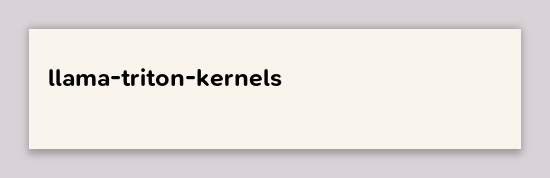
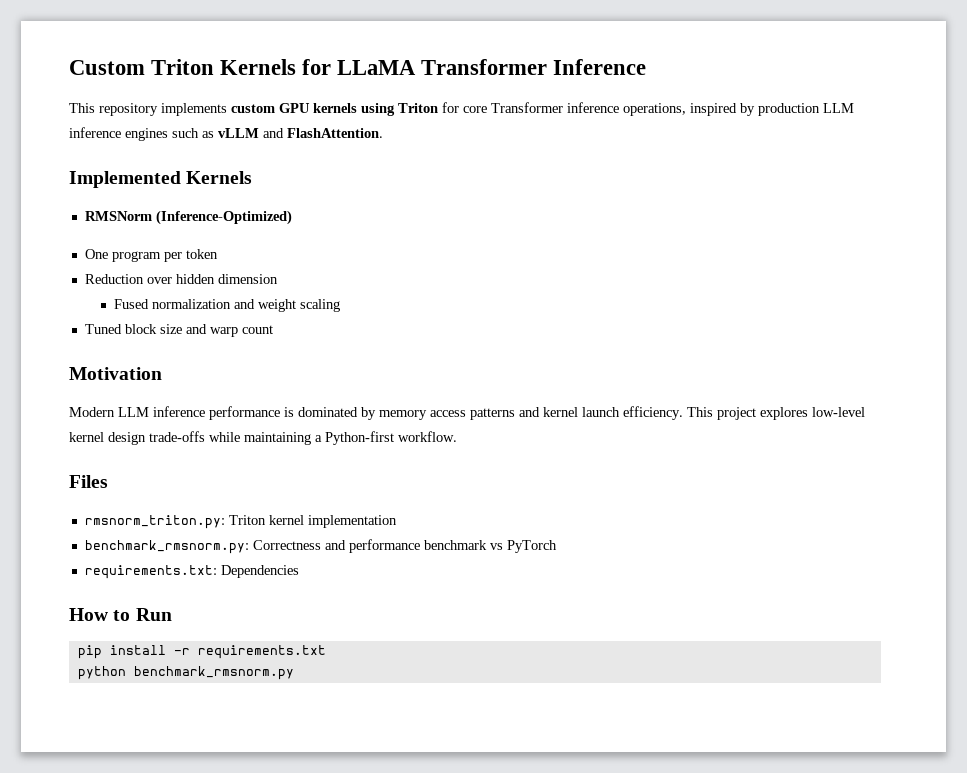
[48,68,282,87] llama-triton-kernels -> [69,59,647,75] [69,102,854,116] [69,127,383,141] [69,171,253,188] [84,210,292,225] [84,249,218,262] [84,274,278,284] [113,299,340,312] [84,324,273,337] [69,367,162,380] [69,406,865,420] [69,431,457,445] [69,475,108,488] [84,515,397,529] [84,539,557,554] [84,565,299,579] [69,608,172,621] [77,645,326,659] [77,666,294,680] Custom Triton Kernels for LLaMA Transformer Inference // This repository implements custom GPU kernels using Triton for core Transformer inference operations, inspired by production LLM inference engines such as vLLM and FlashAttention. // Implemented Kernels // RMSNorm (Inference-Optimized) // One program per token // Reduction over hidden dimension // Fused normalization and weight scaling // Tuned block size and warp count // Motivation // Modern LLM inference performance is dominated by memory access patterns and kernel launch efficiency. This project explores low-level kernel design trade-offs while maintaining a Python-first workflow. // Files // rmsnorm_triton.py: Triton kernel implementation // benchmark_rmsnorm.py: Correctness and performance benchmark vs PyTorch // requirements.txt: Dependencies // How to Run // pip install -r requirements.txt // python benchmark_rmsnorm.py

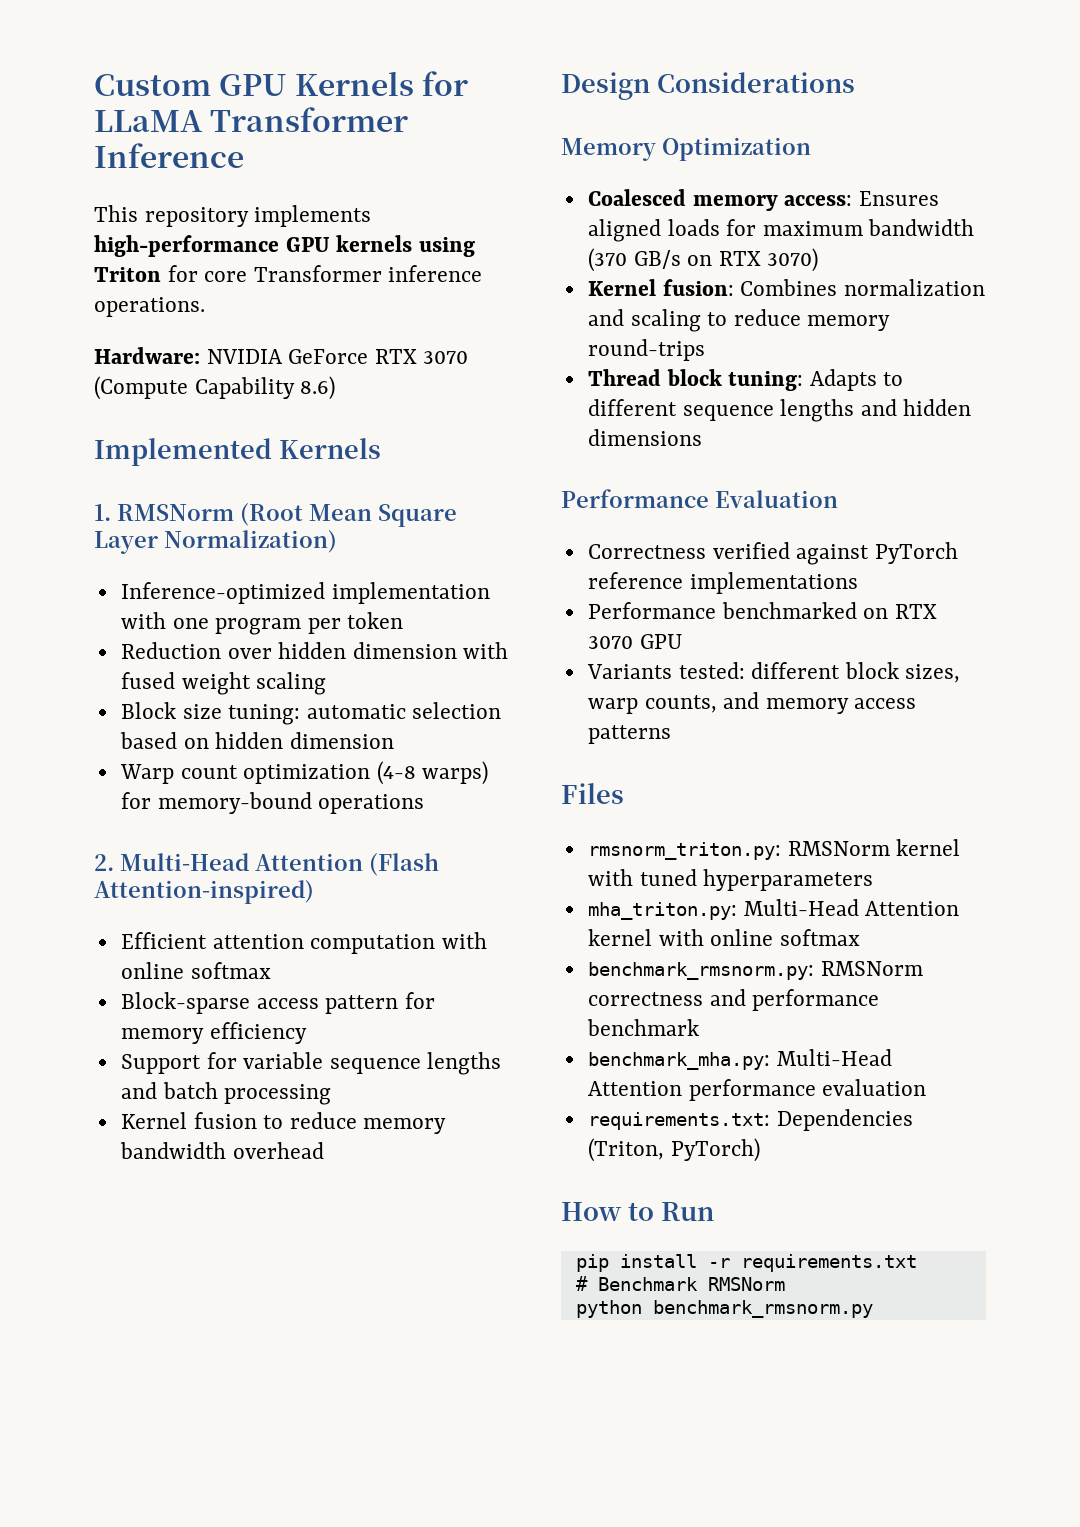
[151,59,215,75] Triton -> [219,74,288,96] GPU
[231,104,275,113] custom -> [94,235,279,257] high-performance
[623,103,854,116] [69,127,383,141] [69,171,253,188] [84,210,292,225] [84,249,108,259] operations, inspired by production LLM inference engines such as vLLM and FlashAttention. // Implemented Kernels // RMSNorm (Inference-Optimized) // One -> [94,297,205,317] [94,347,469,364] [94,376,336,400] [94,438,381,466] [94,503,457,527] [94,530,337,554] [120,582,490,604] [120,612,209,629] operations. // Hardware: NVIDIA GeForce RTX 3070 (Compute Capability 8.6) // Implemented Kernels // 1. RMSNorm (Root Mean Square Layer Normalization) // Inference-optimized implementation with one
[113,299,255,309] // Fused normalization and -> [463,642,509,659] [120,672,175,689] with fused
[84,324,273,337] [69,367,162,380] [69,406,865,420] [69,431,457,445] [69,475,108,488] [84,515,397,529] Tuned block size and warp count // Motivation // Modern LLM inference performance is dominated by memory access patterns and kernel launch efficiency. This project explores low-level kernel design trade-offs while maintaining a Python-first workflow. // Files // rmsnorm_triton.py: Triton kernel implementation -> [120,702,502,725] [119,732,394,749] [119,761,489,785] [120,792,425,814] [94,853,439,876] [94,880,314,904] [120,932,487,954] [120,962,271,979] [120,992,435,1014] [120,1022,307,1044] [120,1052,502,1075] [120,1082,332,1105] [120,1112,447,1134] [119,1142,324,1159] [561,72,855,100] [561,137,811,161] [587,189,939,211] [587,219,975,242] [587,248,819,272] [587,279,985,296] [587,309,891,332] [587,339,705,361] [587,369,904,391] [587,399,972,422] [587,429,702,446] [561,489,838,508] [587,542,958,565] [587,572,858,594] [587,602,937,619] [587,634,682,649] [586,662,961,683] [587,692,917,714] [587,725,671,744] [561,783,624,804] [587,839,961,860] [587,869,874,891] [587,899,960,920] [587,929,860,946] Block size tuning: automatic selection based on hidden dimension // Warp count optimization (4-8 warps) for memory-bound operations // 2. Multi-Head Attention (Flash Attention-inspired) // Efficient attention computation with online softmax // Block-sparse access pattern for memory efficiency // Support for variable sequence lengths and batch processing // Kernel fusion to reduce memory bandwidth overhead // Design Considerations // Memory Optimization // Coalesced memory access: Ensures aligned loads for maximum bandwidth (370 GB/s on RTX 3070) // Kernel fusion: Combines normalization and scaling to reduce memory round-trips // Thread block tuning: Adapts to different sequence lengths and hidden dimensions // Performance Evaluation // Correctness verified against PyTorch reference implementations // Performance benchmarked on RTX 3070 GPU // Variants tested: different block sizes, warp counts, and memory access patterns // Files // rmsnorm_triton.py: RMSNorm kernel with tuned hyperparameters // mha_triton.py: Multi-Head Attention kernel with online softmax
[252,540,321,550] Correctness -> [820,961,923,976] [587,992,703,1006] RMSNorm correctness
[489,540,557,553] vs PyTorch -> [587,1049,892,1070] [587,1079,927,1101] // benchmark_mha.py: Multi-Head Attention performance evaluation
(299, 571) none -> [587,1138,760,1162] (Triton, PyTorch)
(326, 652) none -> [575,1276,785,1291] // # Benchmark RMSNorm

